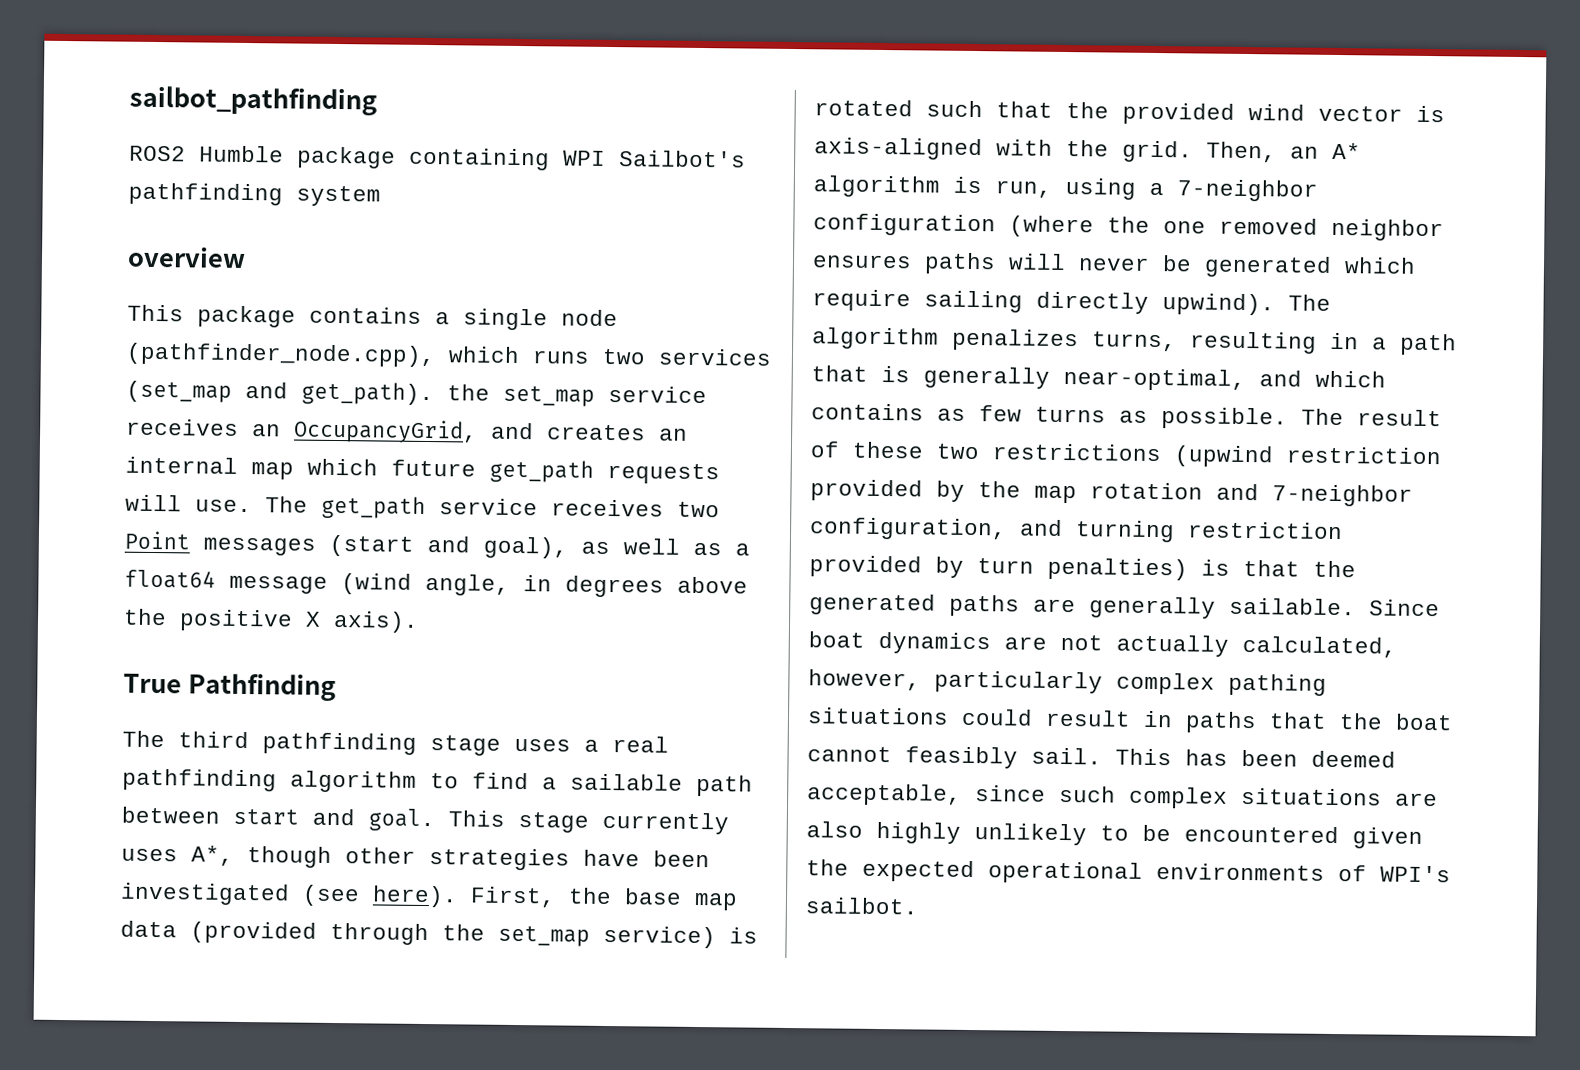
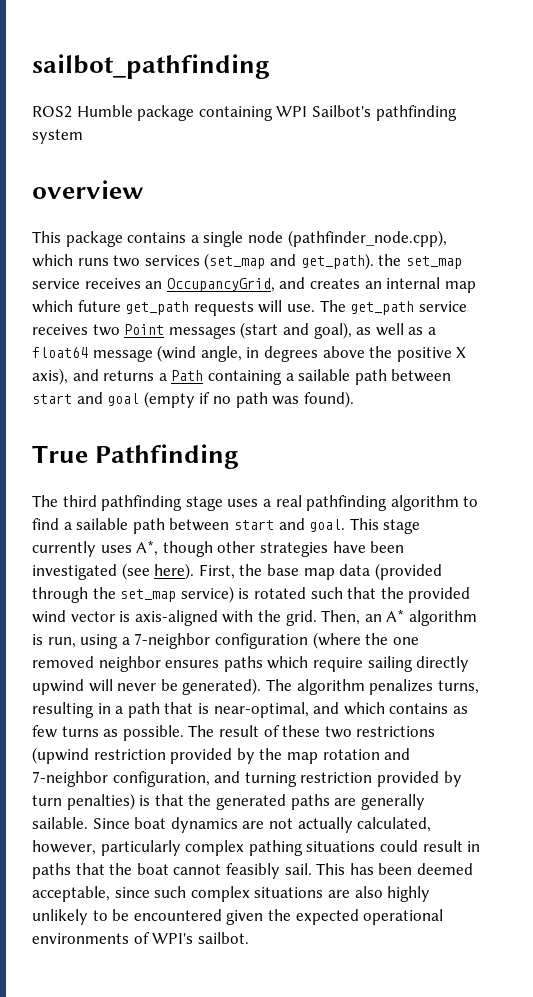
[333,610,419,633] axis). -> [32,368,452,385] [32,391,354,408] axis), and returns a Path containing a sailable path between start and goal (empty if no path was found).
[1008,253,1416,278] [812,289,1275,316] will never be generated which require sailing directly upwind). -> [267,656,470,672] [32,678,262,695] which require sailing directly upwind will never be generated).
[923,366,1050,389] generally -> (209, 708) none

